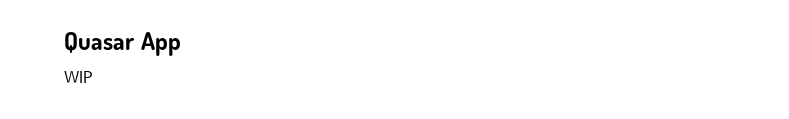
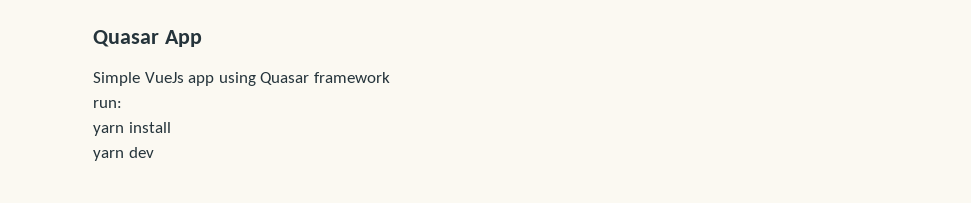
[64,71,92,83] WIP -> [93,72,390,86] [93,100,122,108] [93,122,171,136] [93,147,154,161] Simple VueJs app using Quasar framework // run: // yarn install // yarn dev

